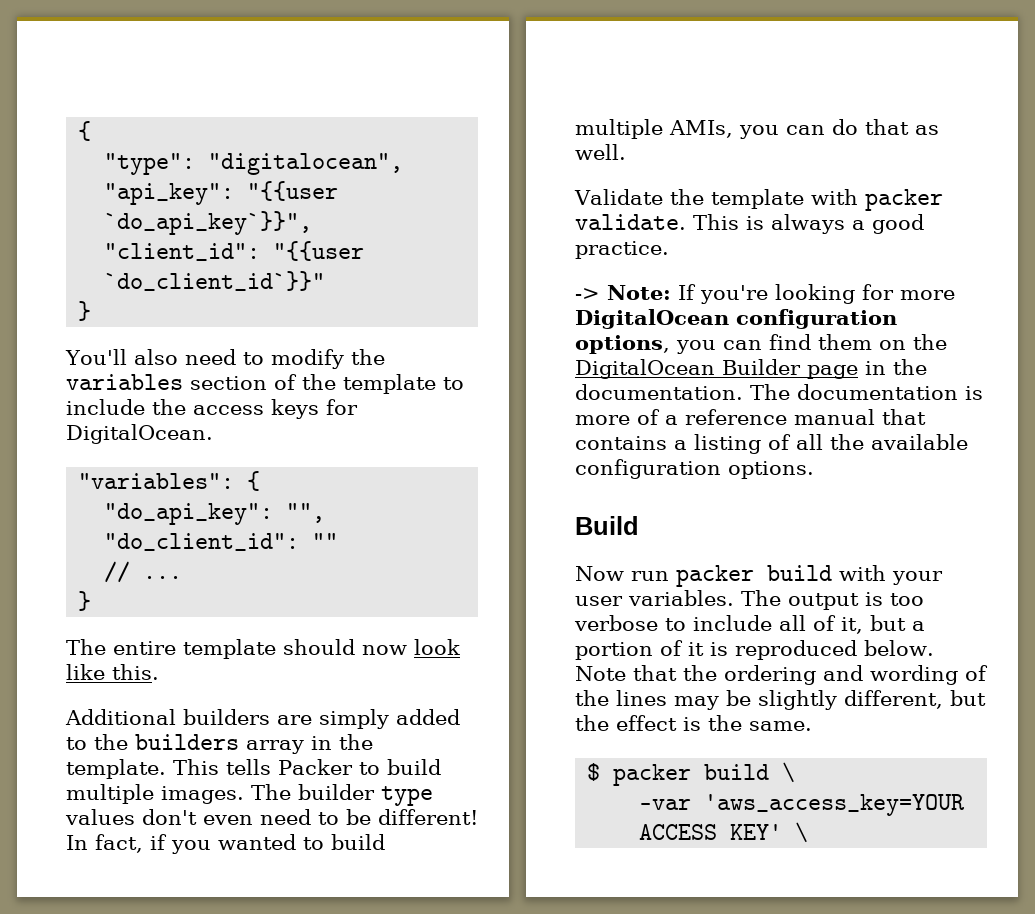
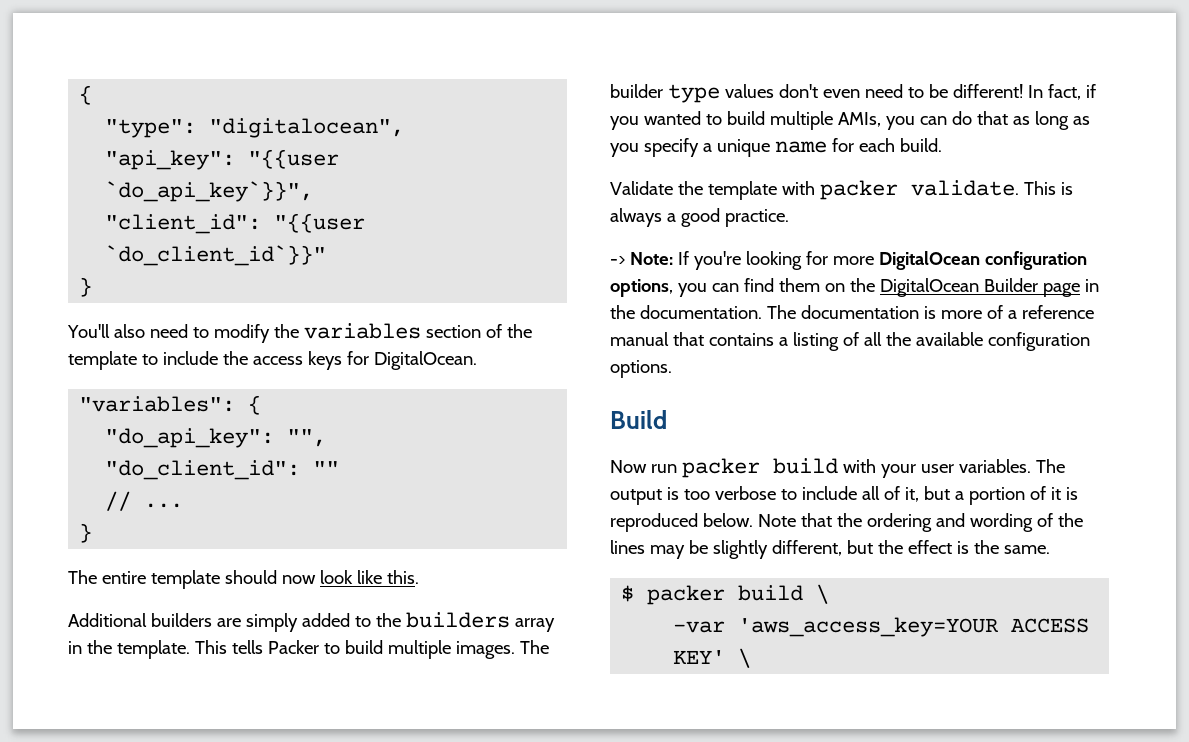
[575,144,626,160] well. -> [1034,111,1090,130] [610,138,942,157] long as you specify a unique name for each build.

